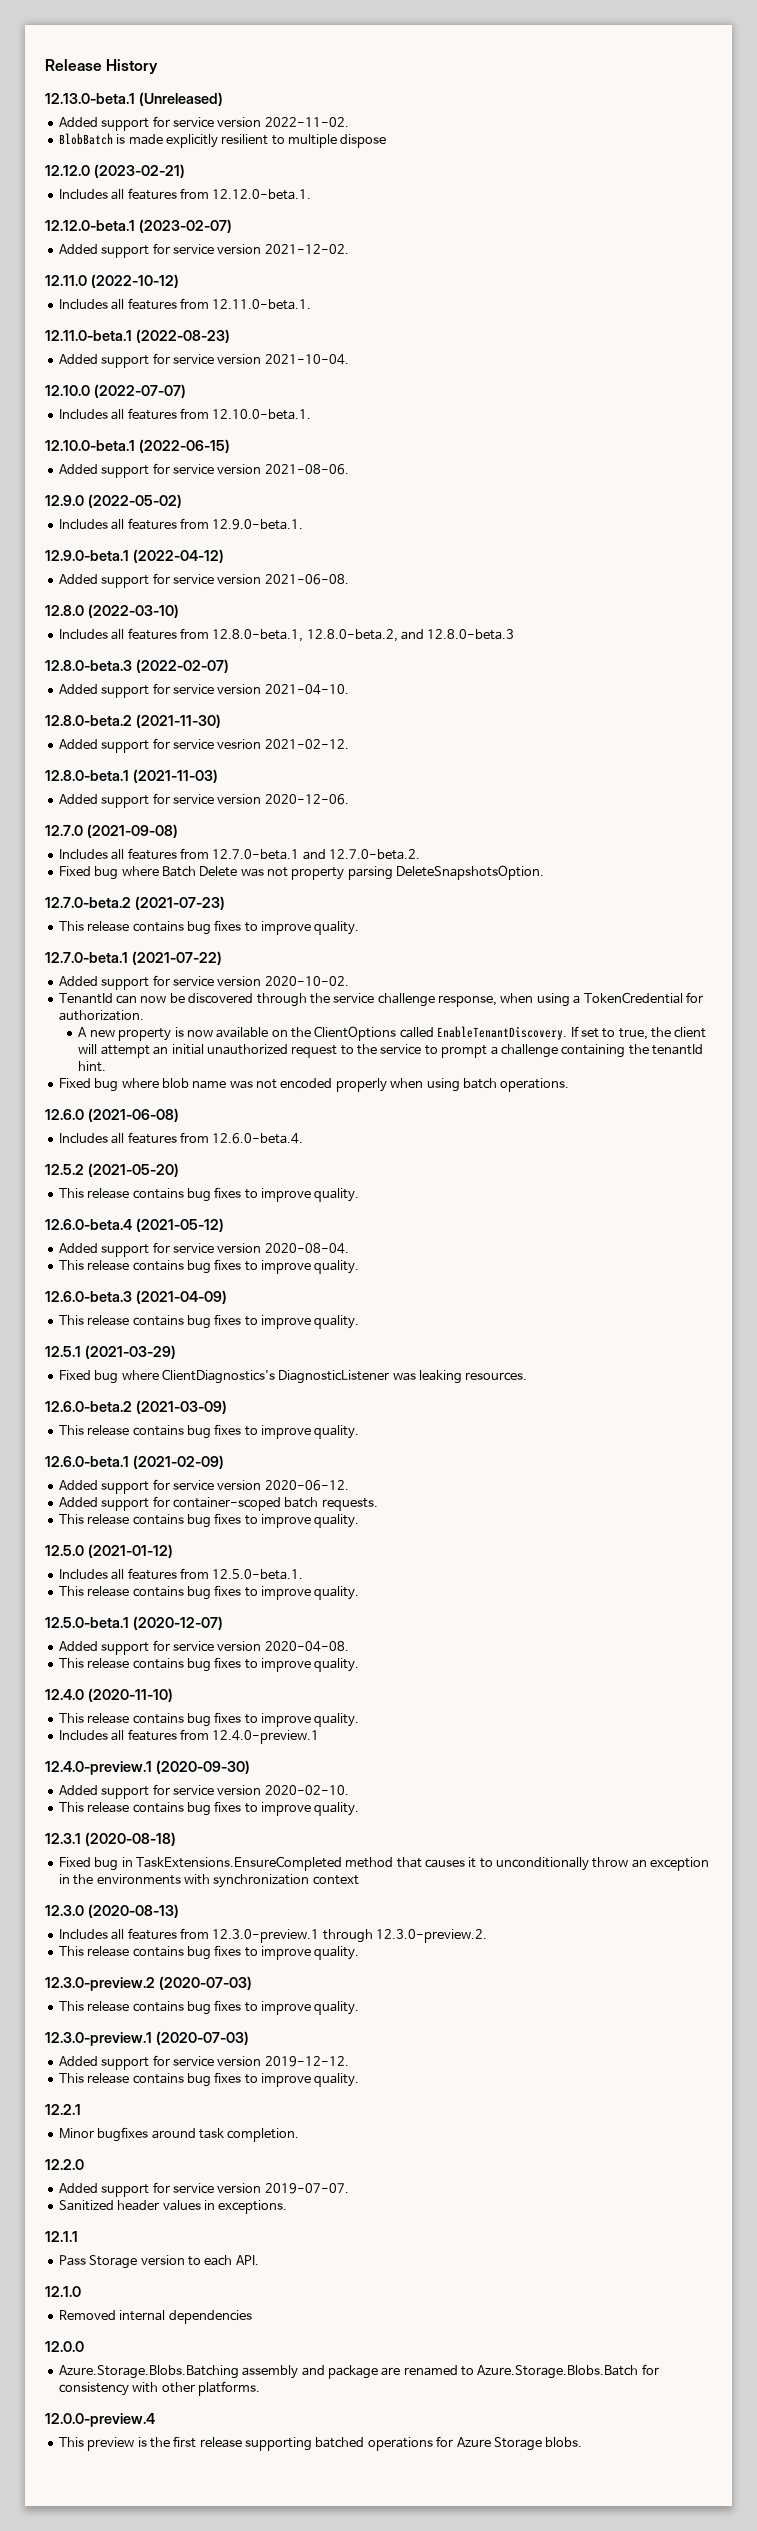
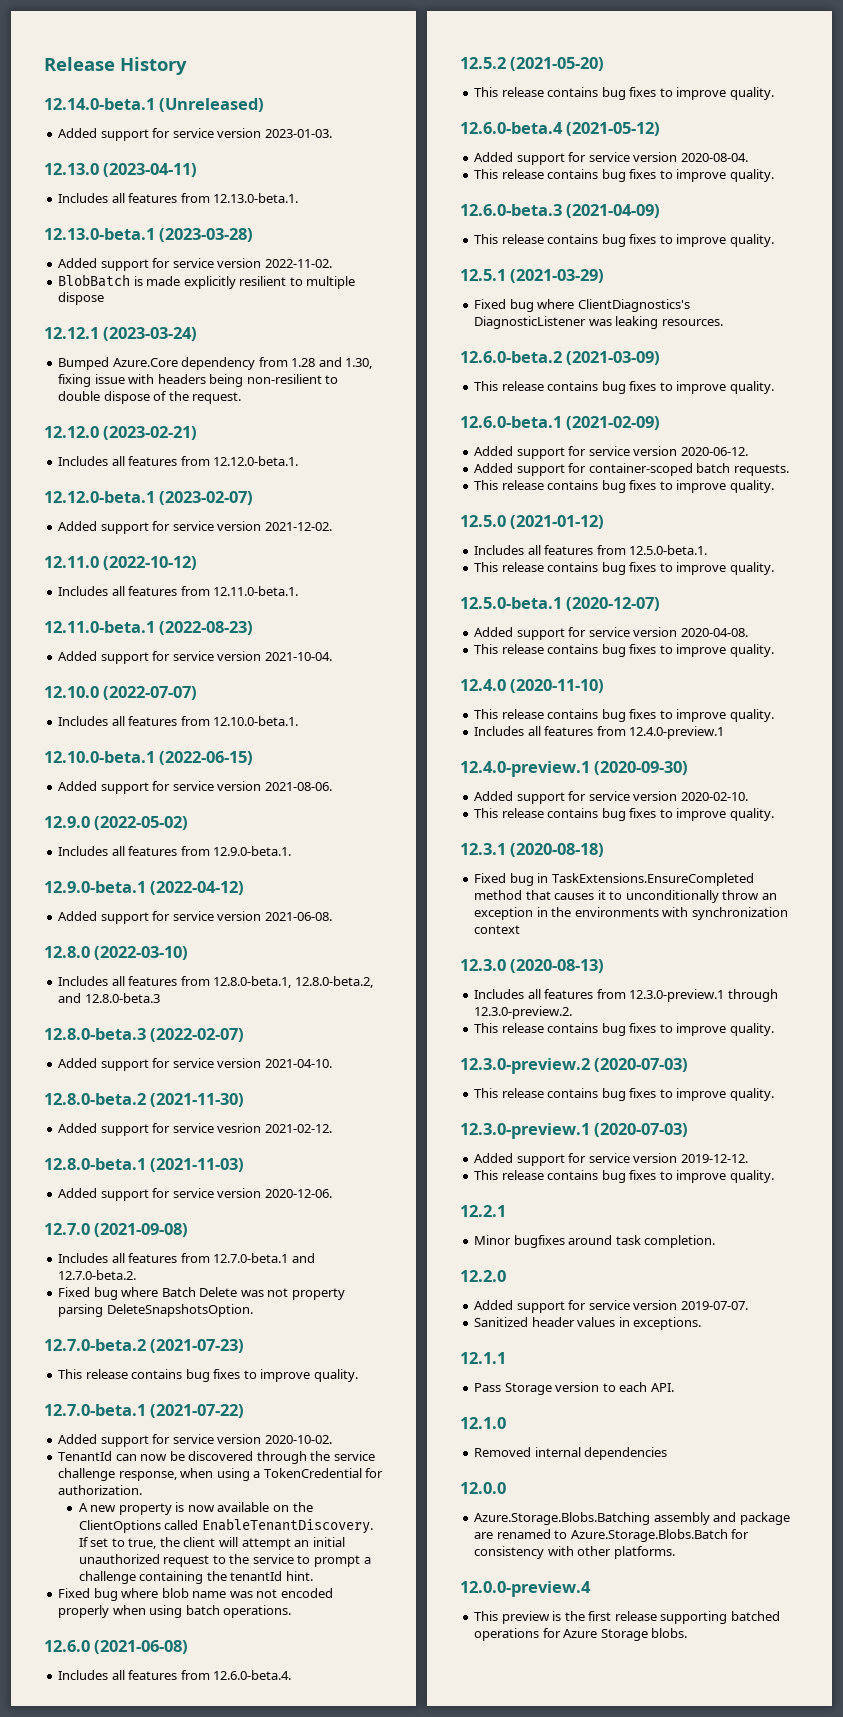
(159, 66) none -> [44,98,265,112] [58,128,332,141] [44,163,198,177] [58,193,299,203] // 12.14.0-beta.1 (Unreleased) // Added support for service version 2023-01-03. // 12.13.0 (2023-04-11) // Includes all features from 12.13.0-beta.1.
[138,92,223,106] (Unreleased) -> [159,228,254,242] (2023-03-28)
(387, 141) none -> [44,327,198,341] [58,357,373,370] [58,374,339,387] [58,391,242,404] // 12.12.1 (2023-03-24) // Bumped Azure.Core dependency from 1.28 and 1.30, fixing issue with headers being non-resilient to double dispose of the request.

